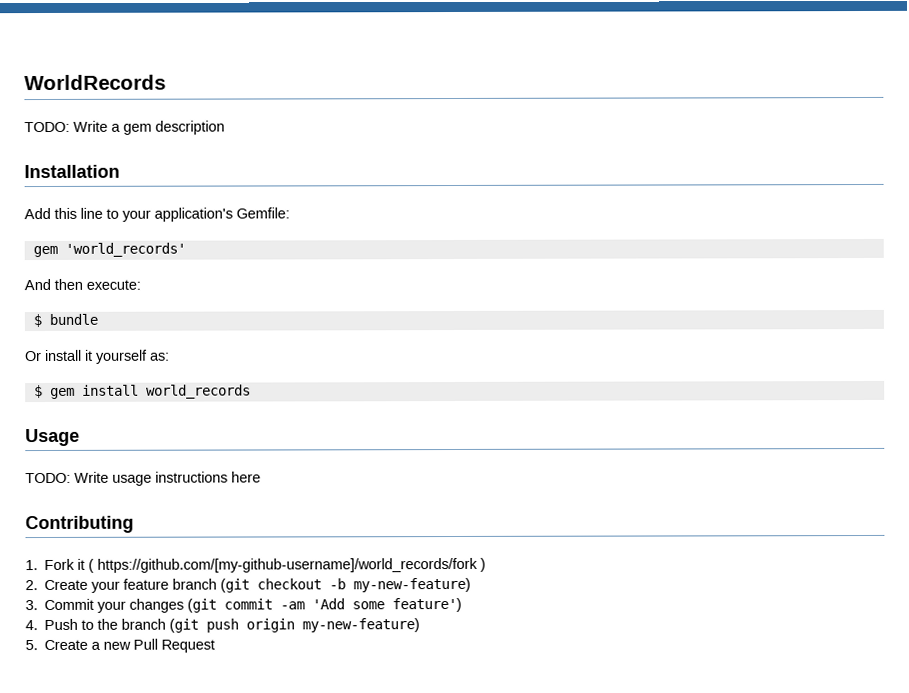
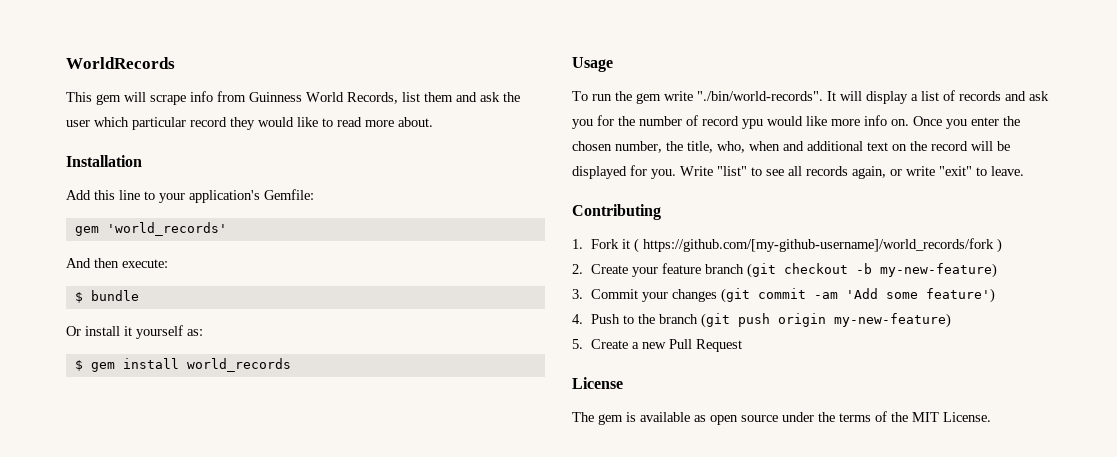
[24,120,225,135] TODO: Write a gem description -> [66,91,520,105] [66,117,433,130] This gem will scrape info from Guinness World Records, list them and ask the user which particular record they would like to read more about.
[25,471,261,486] TODO: Write usage instructions here -> [572,90,1049,104] [572,115,1020,129] [572,141,1010,153] [572,165,1024,179] To run the gem write "./bin/world-records". It will display a list of records and ask you for the number of record ypu would like more info on. Once you enter the chosen number, the title, who, when and additional text on the record will be displayed for you. Write "list" to see all records again, or write "exit" to leave.
(216, 646) none -> [572,377,623,389] [572,411,991,425] // License // The gem is available as open source under the terms of the MIT License.

